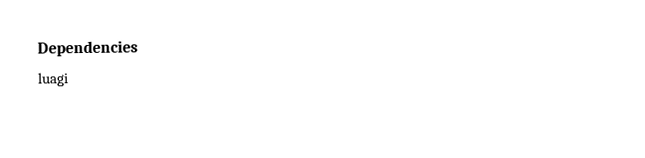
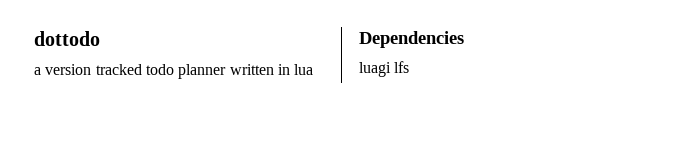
(37, 48) none -> [34,31,100,46] [34,64,314,79] dottodo // a version tracked todo planner written in lua //
(69, 79) none -> [394,61,410,73] lfs

